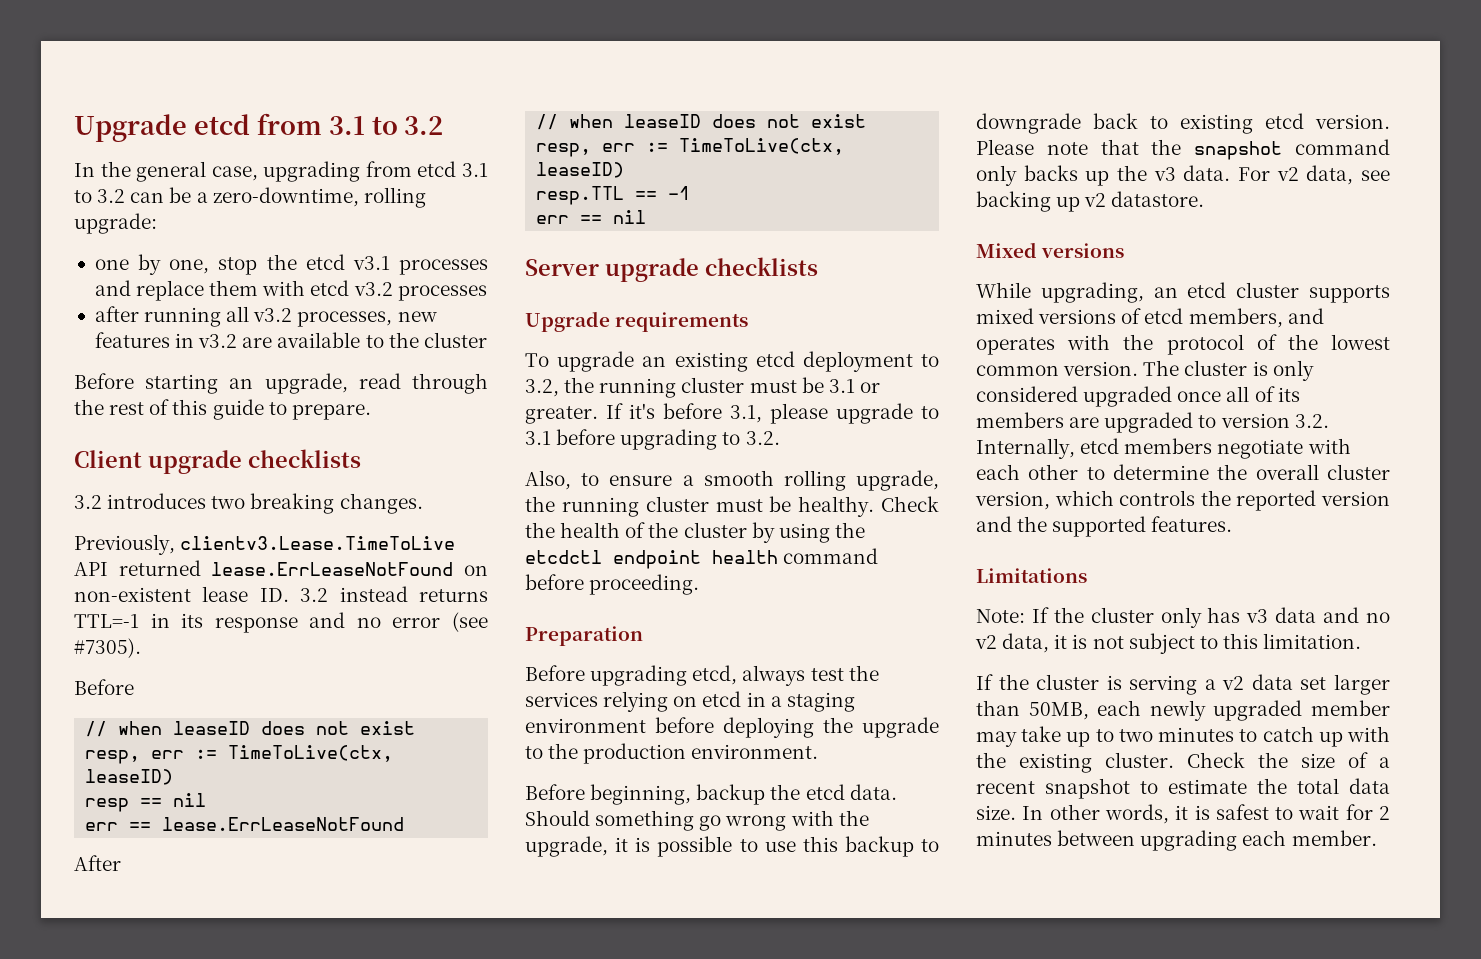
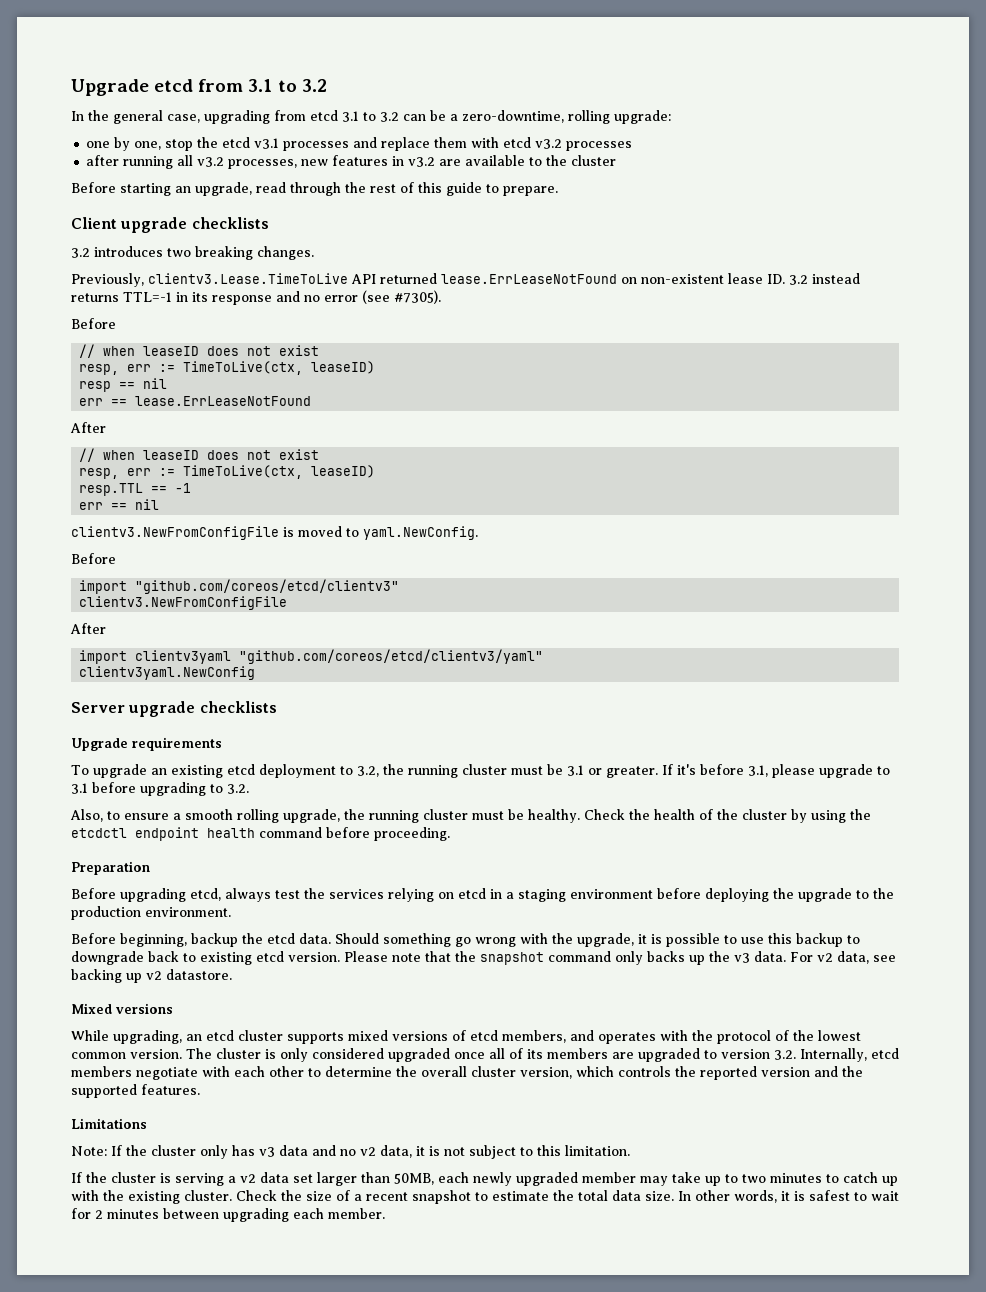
(647, 217) none -> [71,526,478,540] [71,553,116,564] [79,579,400,594] [79,596,288,610] [70,623,106,634] [79,649,544,664] [79,666,256,680] // clientv3.NewFromConfigFile is moved to yaml.NewConfig. // Before // import "github.com/coreos/etcd/clientv3" // clientv3.NewFromConfigFile // After // import clientv3yaml "github.com/coreos/etcd/clientv3/yaml" // clientv3yaml.NewConfig

